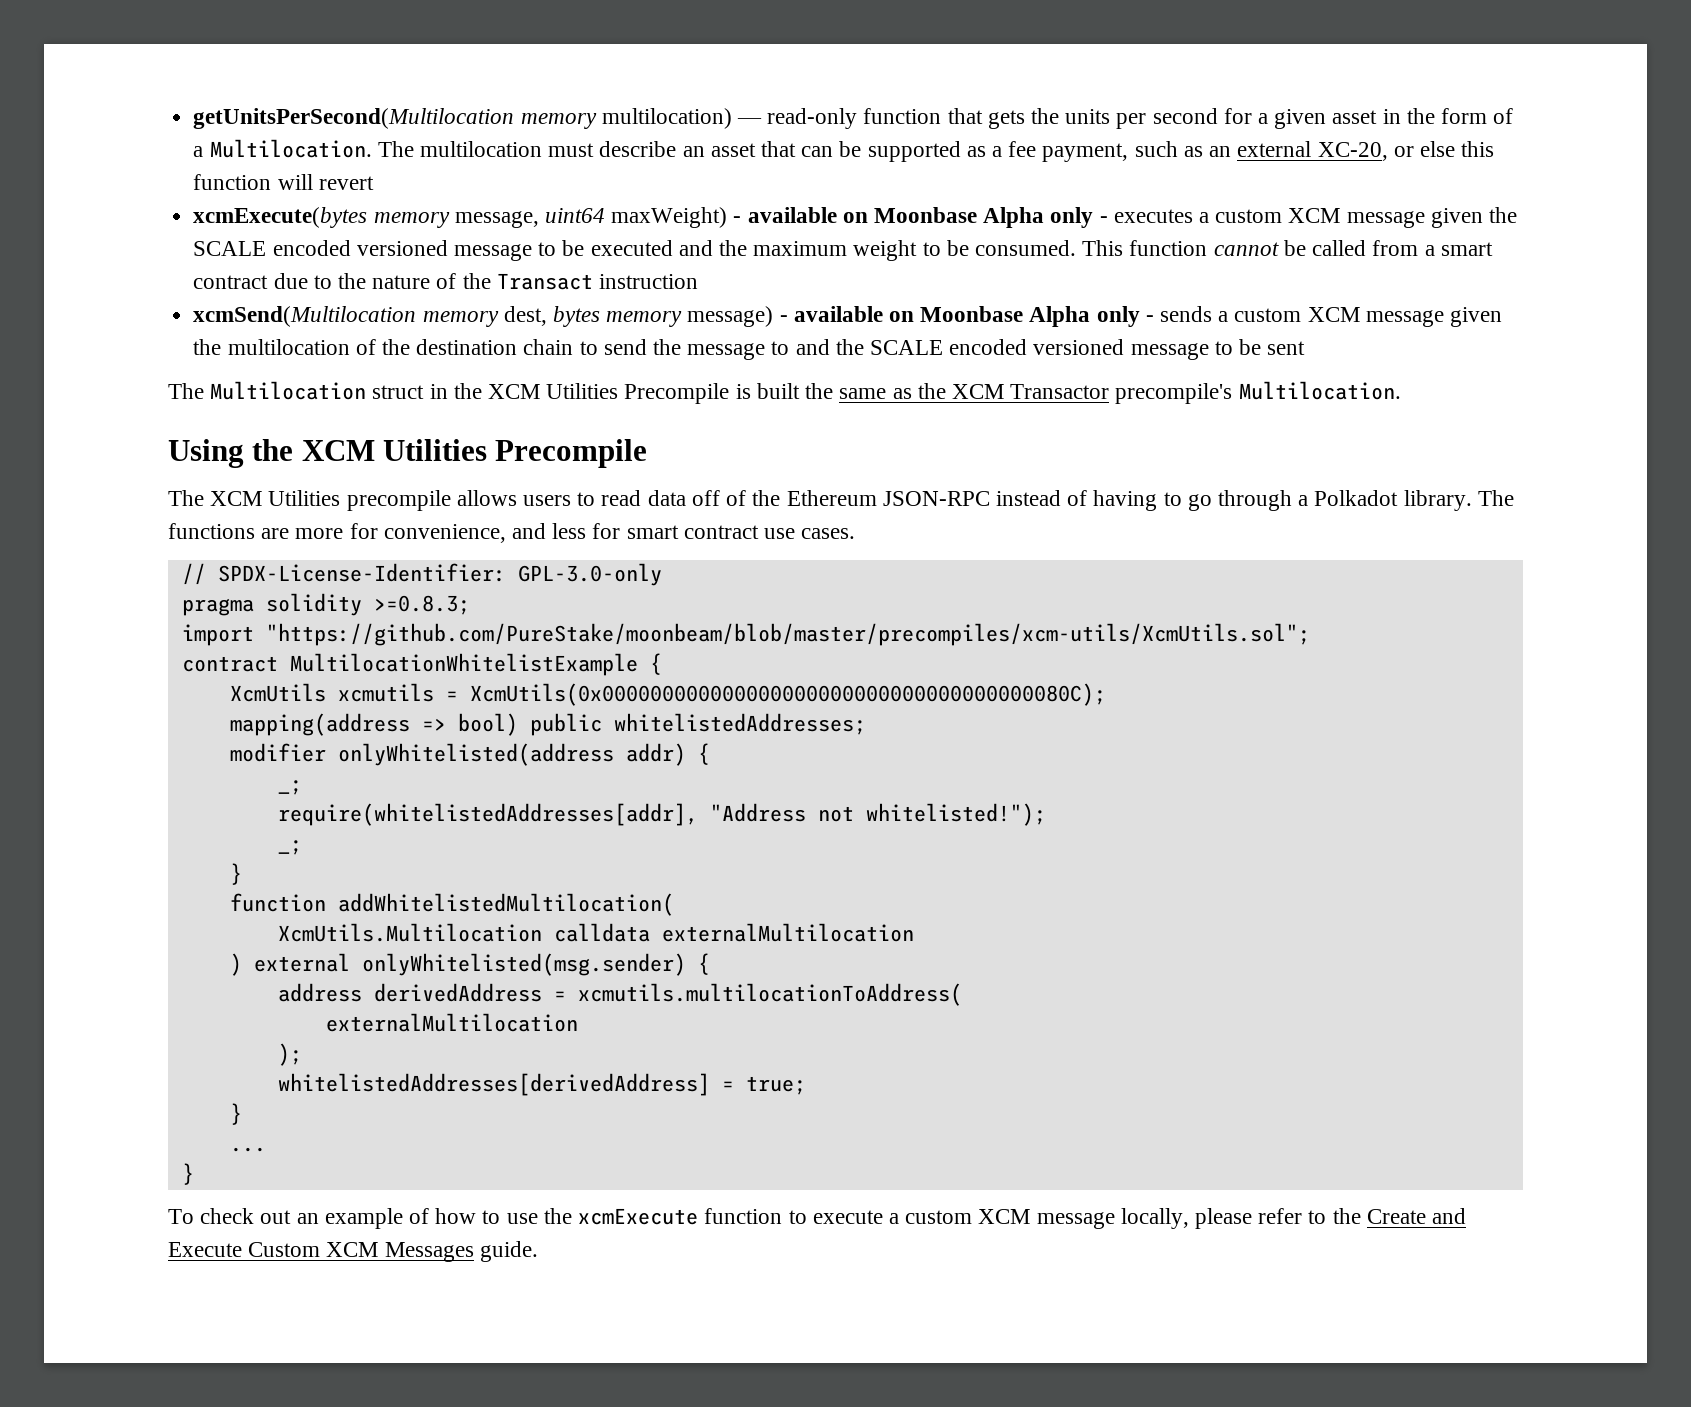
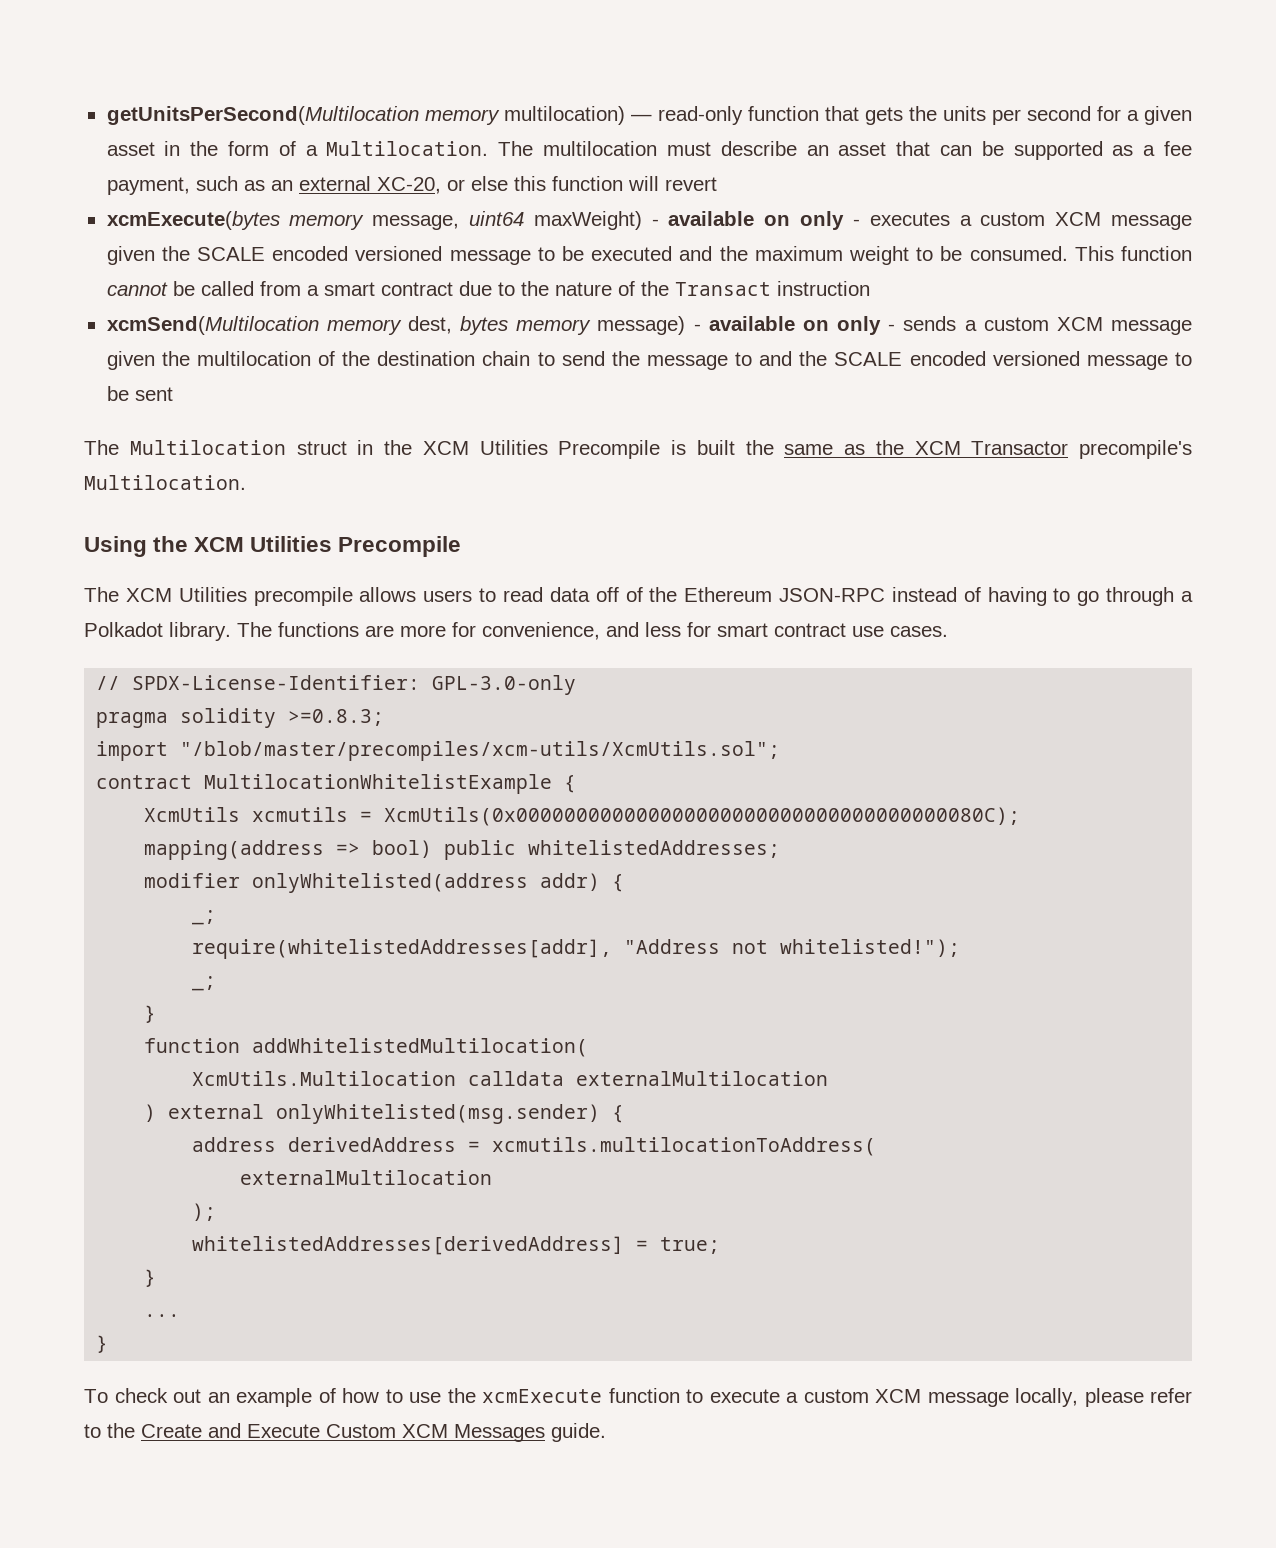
[873,207,1045,228] Moonbase Alpha -> (791, 220) none
[920,306,1091,327] Moonbase Alpha -> (829, 325) none
[265,623,1310,646] "https://github.com/PureStake/moonbeam/blob/master/precompiles/xcm-utils/XcmUtils.sol"; -> [180,741,781,761] "/blob/master/precompiles/xcm-utils/XcmUtils.sol";

